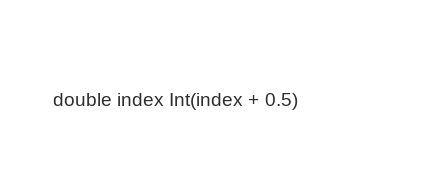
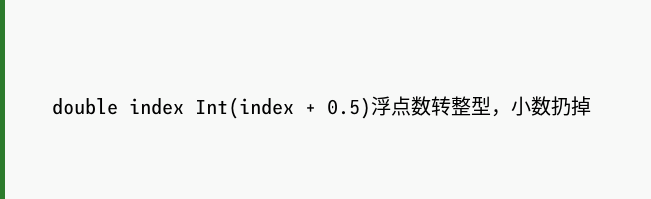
(298, 101) none -> [371,96,591,117] 浮点数转整型，小数扔掉

